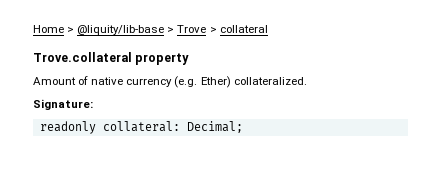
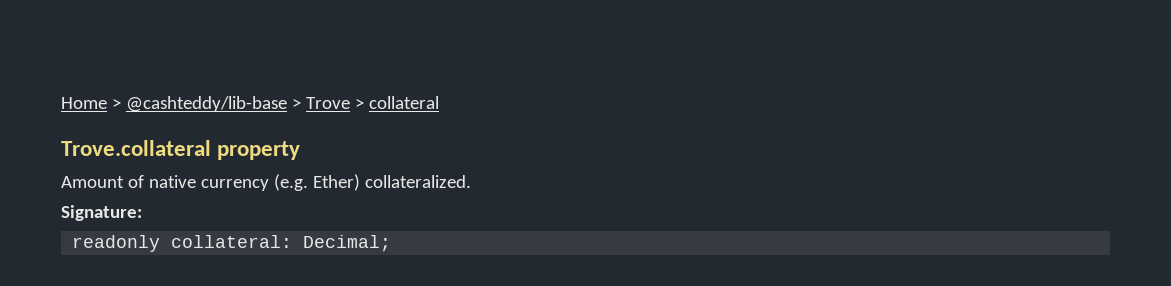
[77,25,165,35] @liquity/lib-base -> [125,96,287,112] @cashteddy/lib-base

